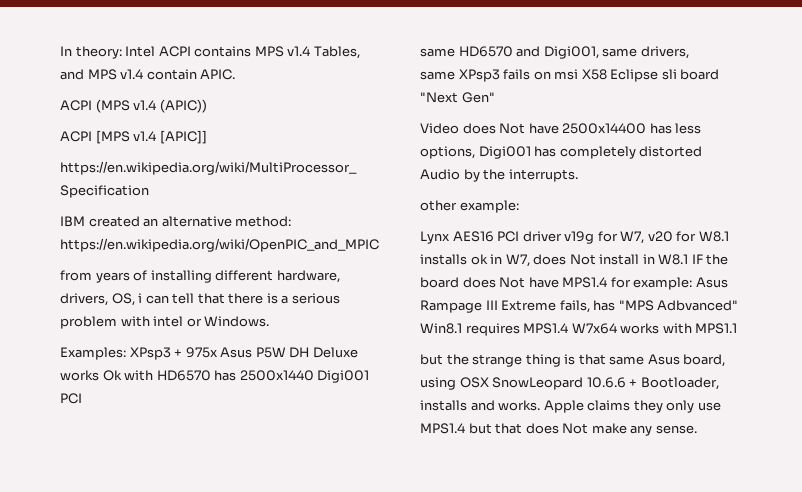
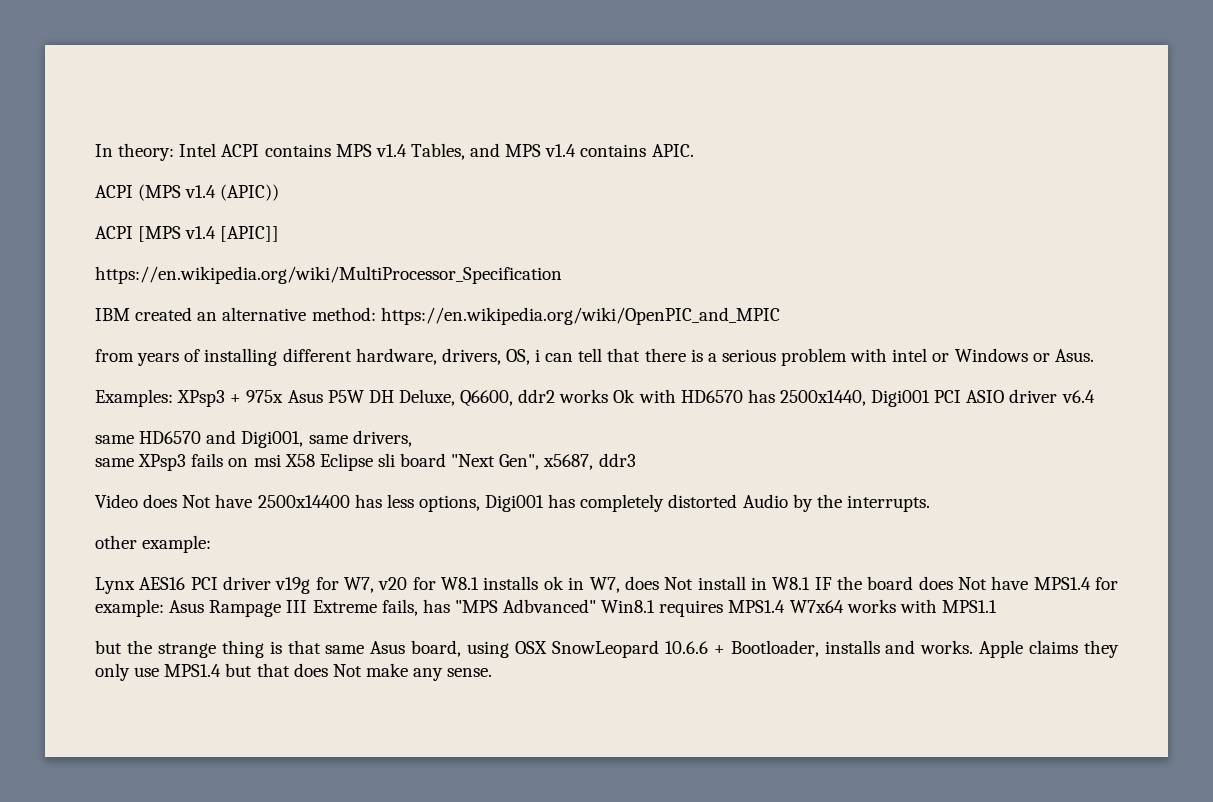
[146,69,197,80] contain -> [580,144,647,157] contains
[204,316,270,327] Windows. -> [954,348,1094,362] Windows or Asus.
[312,347,358,358] Deluxe -> [398,389,556,407] Deluxe, Q6600, ddr2
[239,370,314,381] 2500x1440 -> [779,390,866,406] 2500x1440,
(82, 398) none -> [966,389,1095,403] ASIO driver v6.4
[461,92,495,103] Gen" -> [499,453,636,470] Gen", x5687, ddr3

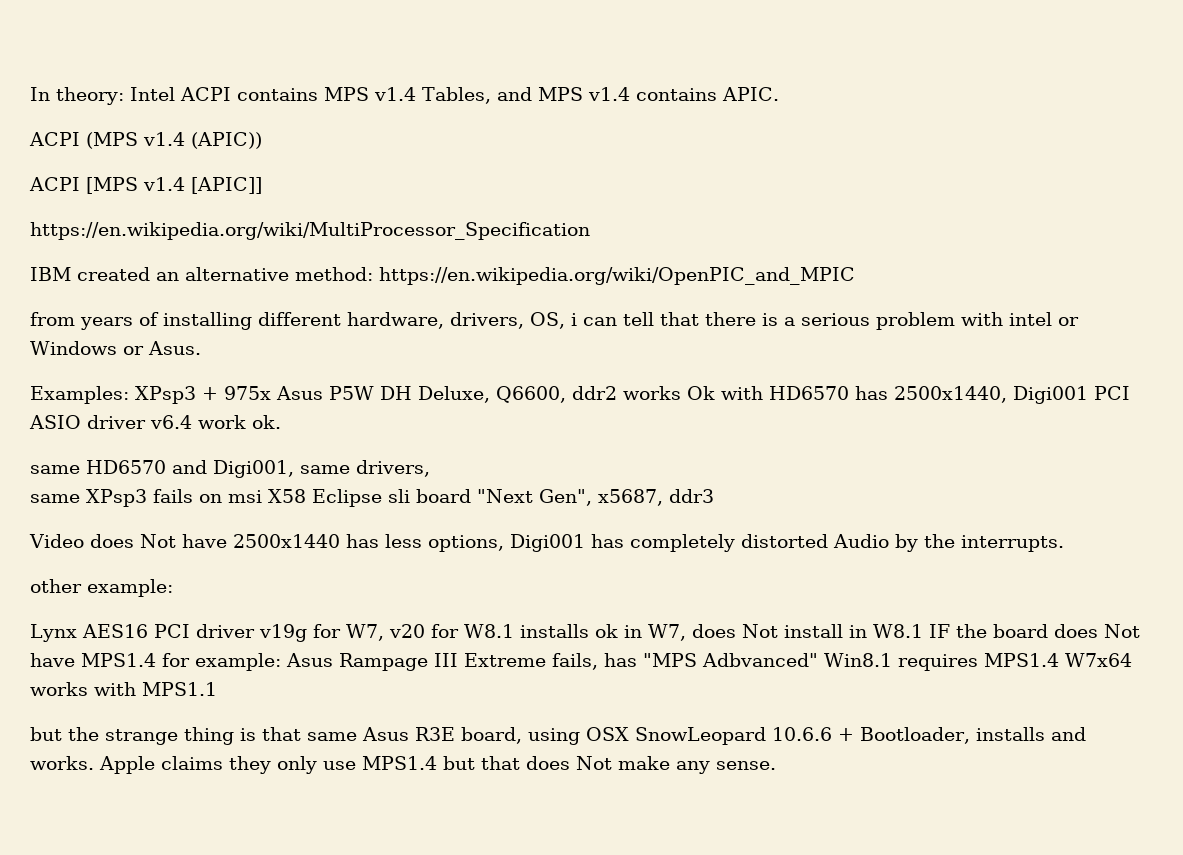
(1095, 396) none -> [198,415,281,429] work ok.
[257,495,350,508] 2500x14400 -> [233,534,340,548] 2500x1440
(406, 647) none -> [415,727,455,741] R3E

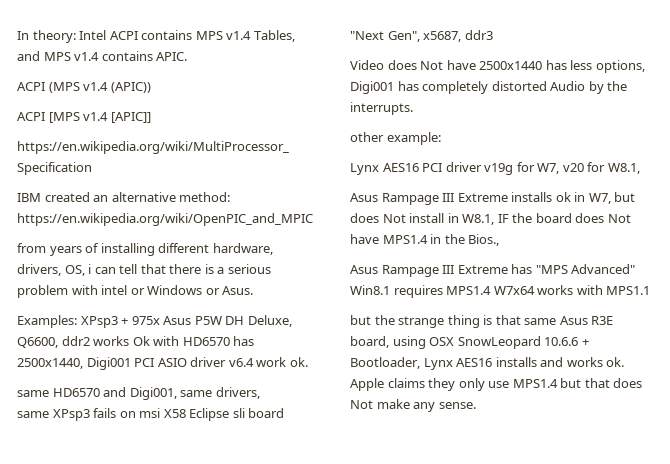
[464,624,514,638] W8.1 -> [607,163,640,174] [350,193,508,205] W8.1, // Asus Rampage III Extreme
(686, 632) none -> [614,192,636,202] but
[873,624,923,638] W8.1 -> [462,214,495,225] W8.1,
[162,653,598,671] for example: Asus Rampage III Extreme fails, -> [430,234,500,246] [350,265,508,277] in the Bios., // Asus Rampage III Extreme
[702,653,818,667] Adbvanced" -> [571,264,636,274] Advanced"
[975,727,1086,741] [30,756,94,770] installs and works. -> [423,357,625,370] Lynx AES16 installs and works ok.

